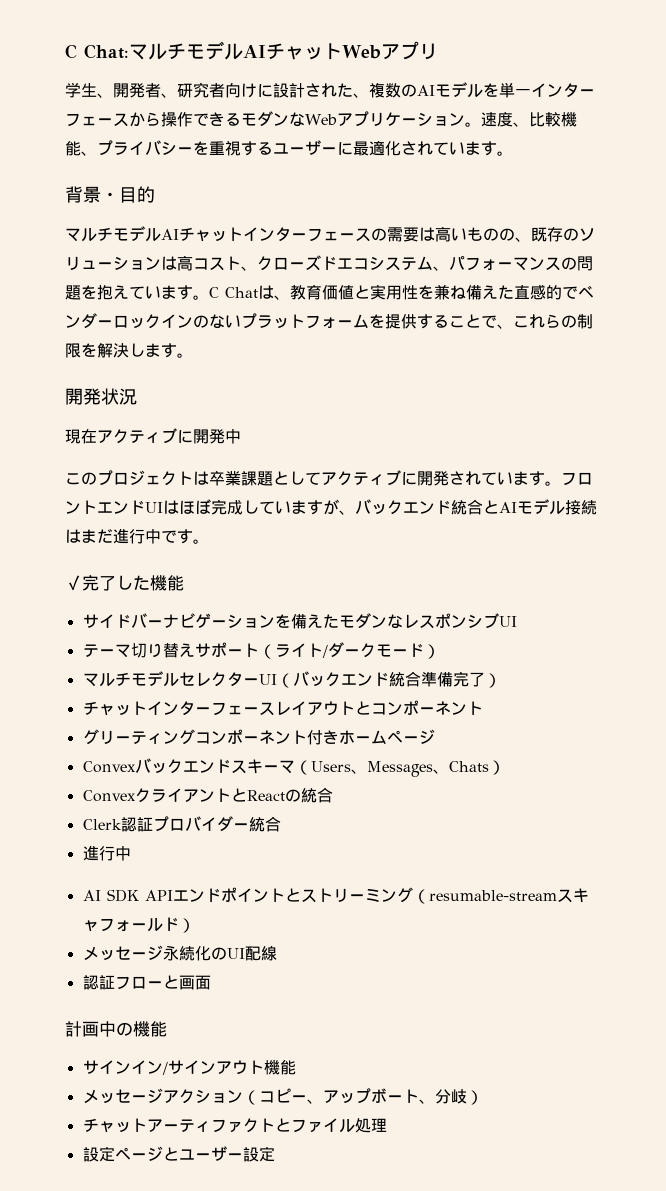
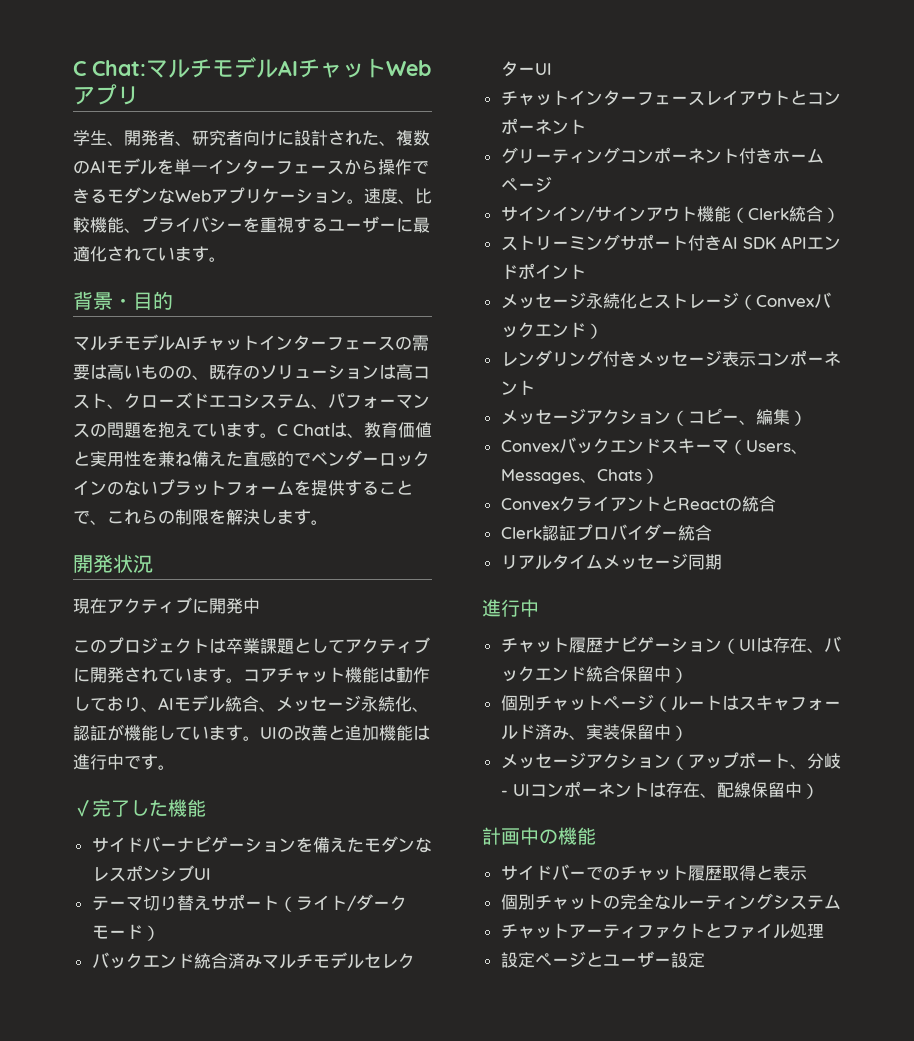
[561,472,593,486] [65,499,597,515] [65,529,113,543] フロントエンドUIはほぼ完成していますが、バックエンド統合とAIモデル接続はまだ -> [243,667,430,683] [73,695,429,712] [73,724,430,741] コアチャット機能は動作しており、AIモデル統合、メッセージ永続化、認証が機能しています。UIの改善と追加機能は
(440, 651) none -> [91,952,262,969] バックエンド統合済み
[276,671,501,688] （バックエンド統合準備完了） -> (552, 69) none
(435, 736) none -> [500,206,840,223] [500,234,841,251] [500,263,586,279] [500,292,831,310] [500,322,603,339] [500,350,841,367] [500,380,535,395] [500,408,807,426] // サインイン/サインアウト機能（Clerk統合） // ストリーミングサポート付きAI SDK APIエンドポイント // メッセージ永続化とストレージ（Convexバックエンド） // レンダリング付きメッセージ表示コンポーネント // メッセージアクション（コピー、編集）
[82,845,131,861] [82,887,589,904] [82,917,195,933] [82,945,277,961] [82,975,211,990] [65,1021,167,1037] [82,1059,296,1075] [82,1088,323,1105] 進行中 // AI SDK APIエンドポイントとストリーミング（resumable-streamスキャフォールド） // メッセージ永続化のUI配線 // 認証フローと画面 // 計画中の機能 // サインイン/サインアウト機能 // メッセージアクション（コピー、 -> [500,553,722,570] [482,599,539,617] [500,636,841,654] [500,666,688,683] [500,694,841,712] [500,724,688,741] [500,752,688,770] リアルタイムメッセージ同期 // 進行中 // チャット履歴ナビゲーション（UIは存在、バックエンド統合保留中） // 個別チャットページ（ルートはスキャフォールド済み、実装保留中） // メッセージアクション（
[466,1090,483,1105] ） -> [500,781,819,799] [482,827,596,845] [500,864,807,881] [500,893,841,910] - UIコンポーネントは存在、配線保留中） // 計画中の機能 // サイドバーでのチャット履歴取得と表示 // 個別チャットの完全なルーティングシステム

